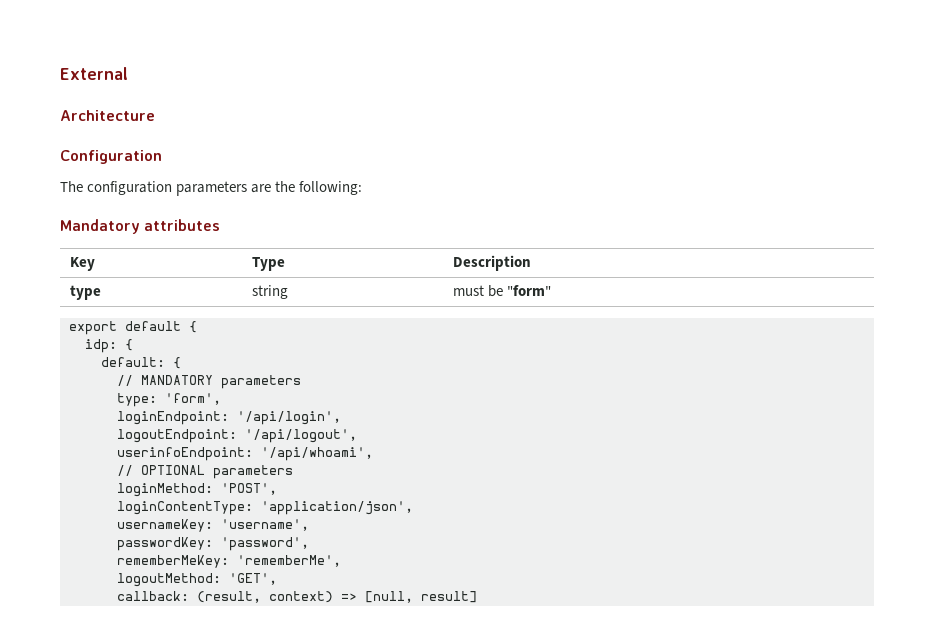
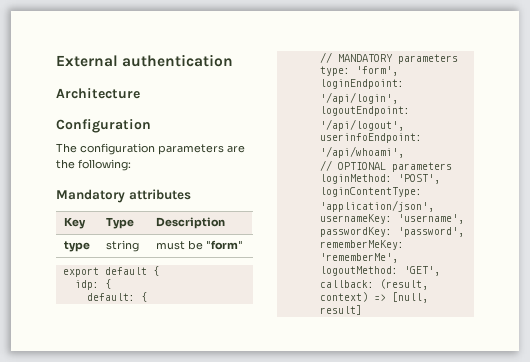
(128, 73) none -> [122,54,234,67] authentication

